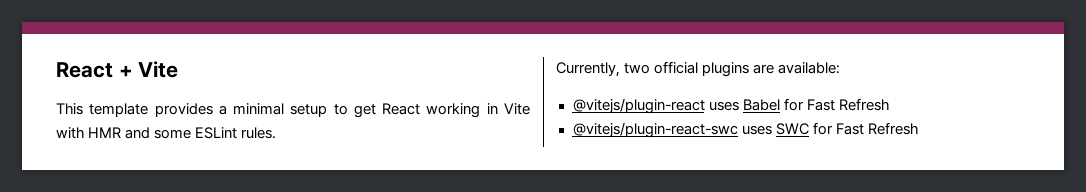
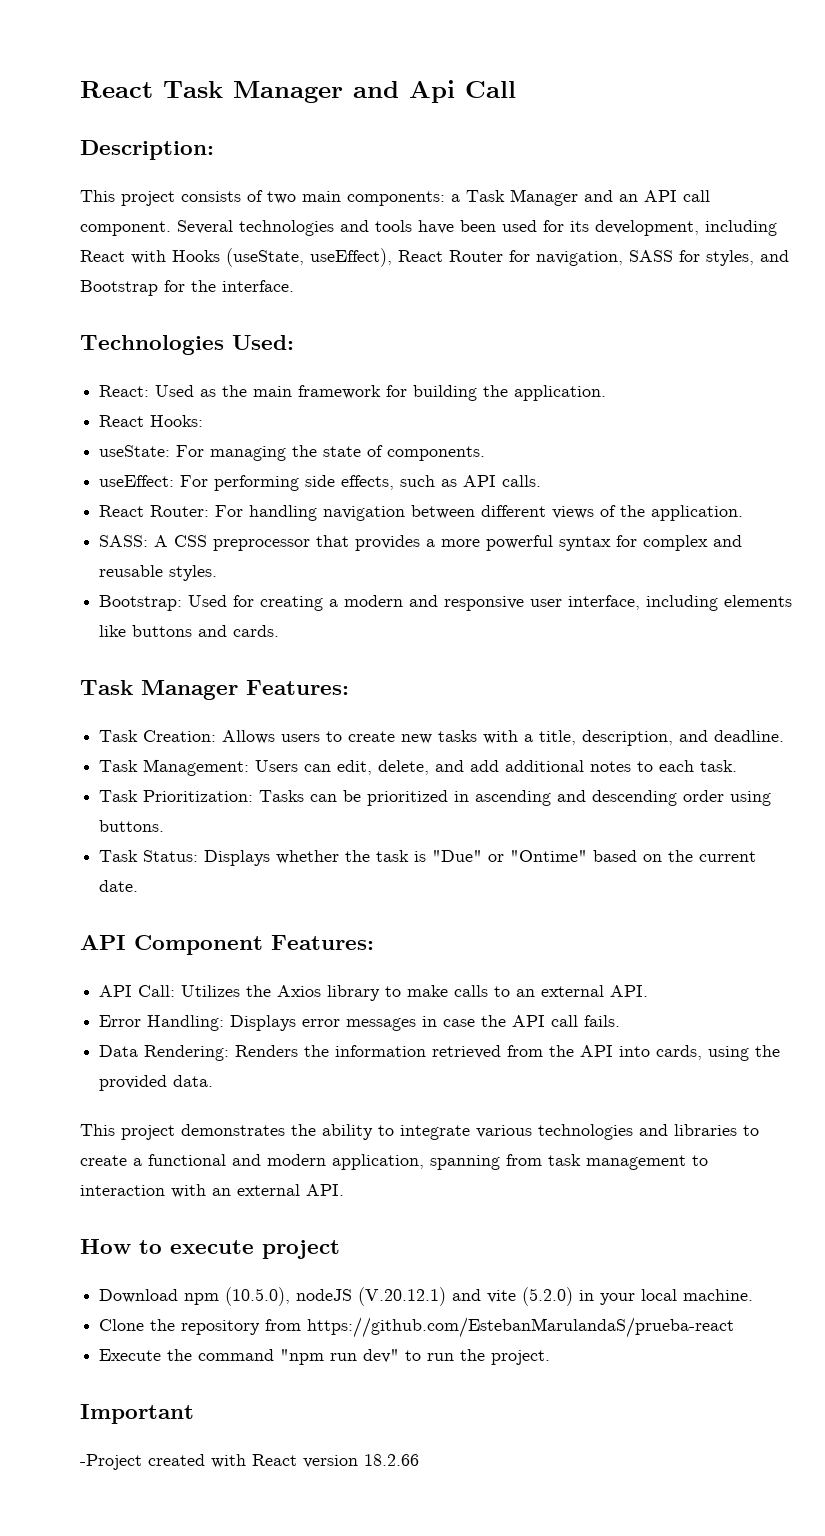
[56,61,179,78] [56,103,530,118] [56,127,277,139] [556,61,841,77] [572,98,889,114] [572,122,918,138] React + Vite // This template provides a minimal setup to get React working in Vite with HMR and some ESLint rules. // Currently, two official plugins are available: // @vitejs/plugin-react uses Babel for Fast Refresh // @vitejs/plugin-react-swc uses SWC for Fast Refresh -> [80,80,516,103] [80,140,214,160] [80,189,710,206] [80,220,777,236] [80,248,789,267] [80,280,294,296] [80,335,294,355] [99,385,607,401] [99,415,204,427] [99,445,486,461] [99,475,542,491] [99,505,744,521] [99,535,743,551] [99,565,218,581] [99,595,793,611] [99,625,280,637] [80,680,349,700] [99,730,785,746] [99,759,738,776] [99,790,772,806] [99,820,165,832] [99,850,757,866] [99,880,139,892] [80,935,374,955] [99,985,649,1001] [99,1015,621,1031] [99,1045,781,1061] [99,1075,214,1091] [80,1124,759,1140] [80,1154,708,1170] [80,1184,344,1198] [80,1239,340,1259] [99,1287,754,1306] [99,1317,735,1338] [99,1349,551,1365] [80,1404,194,1424] [80,1454,419,1470] React Task Manager and Api Call // Description: // This project consists of two main components: a Task Manager and an API call component. Several technologies and tools have been used for its development, including React with Hooks (useState, useEffect), React Router for navigation, SASS for styles, and Bootstrap for the interface. // Technologies Used: // React: Used as the main framework for building the application. // React Hooks: // useState: For managing the state of components. // useEffect: For performing side effects, such as API calls. // React Router: For handling navigation between different views of the application. // SASS: A CSS preprocessor that provides a more powerful syntax for complex and reusable styles. // Bootstrap: Used for creating a modern and responsive user interface, including elements like buttons and cards. // Task Manager Features: // Task Creation: Allows users to create new tasks with a title, description, and deadline. // Task Management: Users can edit, delete, and add additional notes to each task. // Task Prioritization: Tasks can be prioritized in ascending and descending order using buttons. // Task Status: Displays whether the task is "Due" or "Ontime" based on the current date. // API Component Features: // API Call: Utilizes the Axios library to make calls to an external API. // Error Handling: Displays error messages in case the API call fails. // Data Rendering: Renders the information retrieved from the API into cards, using the provided data. // This project demonstrates the ability to integrate various technologies and libraries to create a functional and modern application, spanning from task management to interaction with an external API. // How to execute project // Download npm (10.5.0), nodeJS (V.20.12.1) and vite (5.2.0) in your local machine. // Clone the repository from https://github.com/EstebanMarulandaS/prueba-react // Execute the command "npm run dev" to run the project. // Important // -Project created with React version 18.2.66

